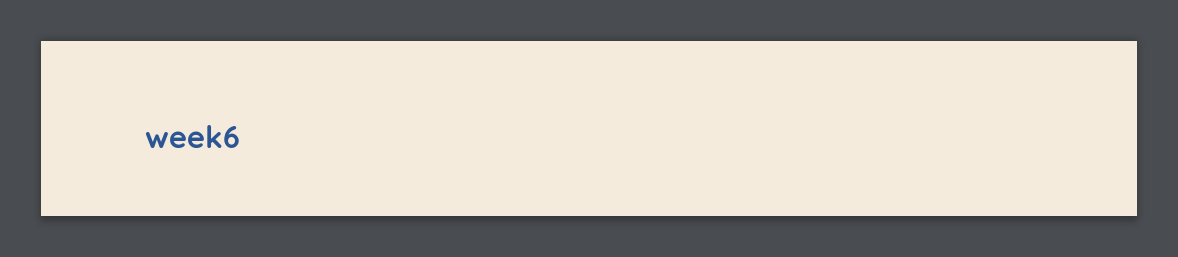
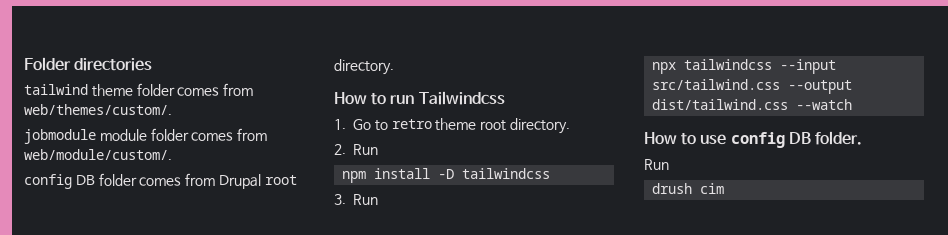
[145,125,240,148] week6 -> [24,57,153,71] [24,83,254,97] [24,104,172,115] [24,128,268,144] [24,149,172,160] [24,173,297,189] [334,59,394,75] [334,91,505,105] [334,118,570,134] [334,144,378,155] [342,168,551,183] [334,194,378,205] [652,59,837,74] [652,79,853,94] [652,99,853,110] [644,131,862,148] [644,159,669,170] [652,183,725,194] Folder directories // tailwind theme folder comes from web/themes/custom/. // jobmodule module folder comes from web/module/custom/. // config DB folder comes from Drupal root directory. // How to run Tailwindcss // 1. Go to retro theme root directory. // 2. Run // npm install -D tailwindcss // 3. Run // npx tailwindcss --input src/tailwind.css --output dist/tailwind.css --watch // How to use config DB folder. // Run // drush cim

